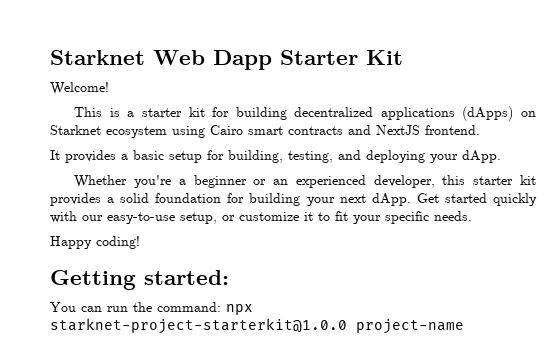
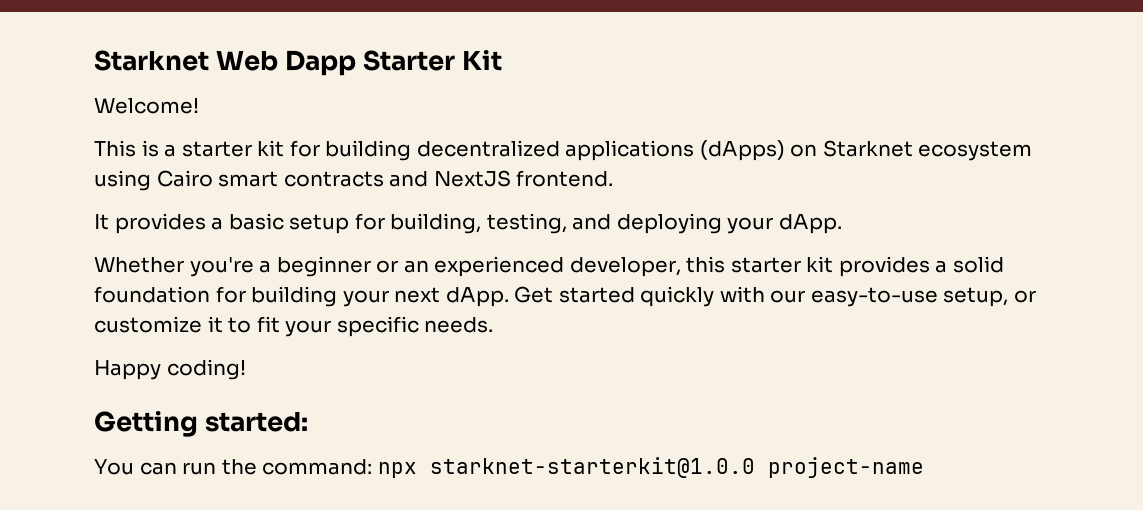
[50,318,347,334] starknet-project-starterkit@1.0.0 -> [429,457,755,478] starknet-starterkit@1.0.0

